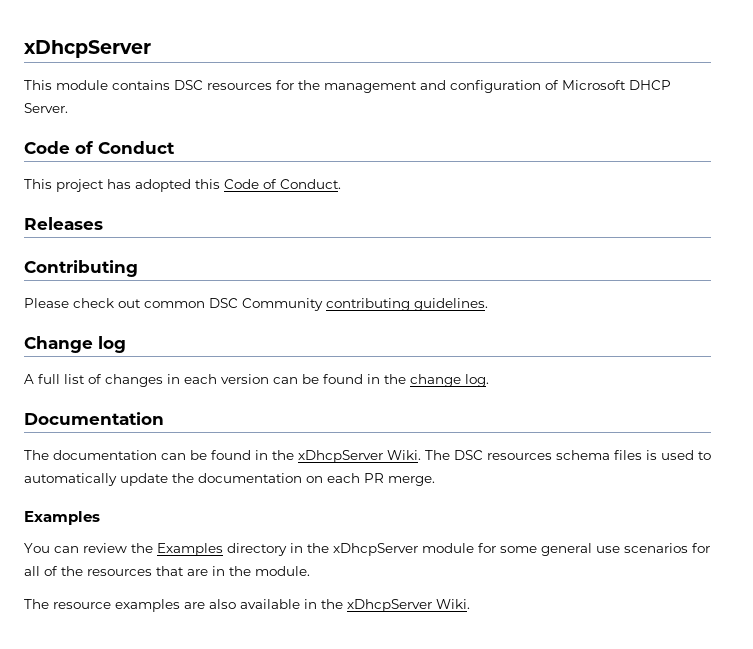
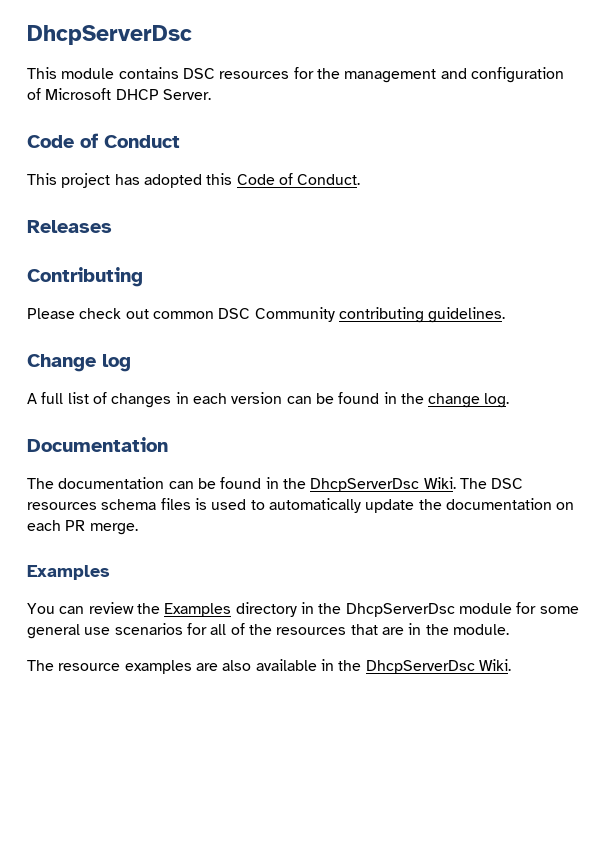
[24,40,151,58] xDhcpServer -> [27,25,192,45] DhcpServerDsc
[298,450,383,463] xDhcpServer -> [310,478,420,492] DhcpServerDsc
[333,543,418,556] xDhcpServer -> [345,603,455,617] DhcpServerDsc
[347,599,432,612] xDhcpServer -> [365,660,475,674] DhcpServerDsc

